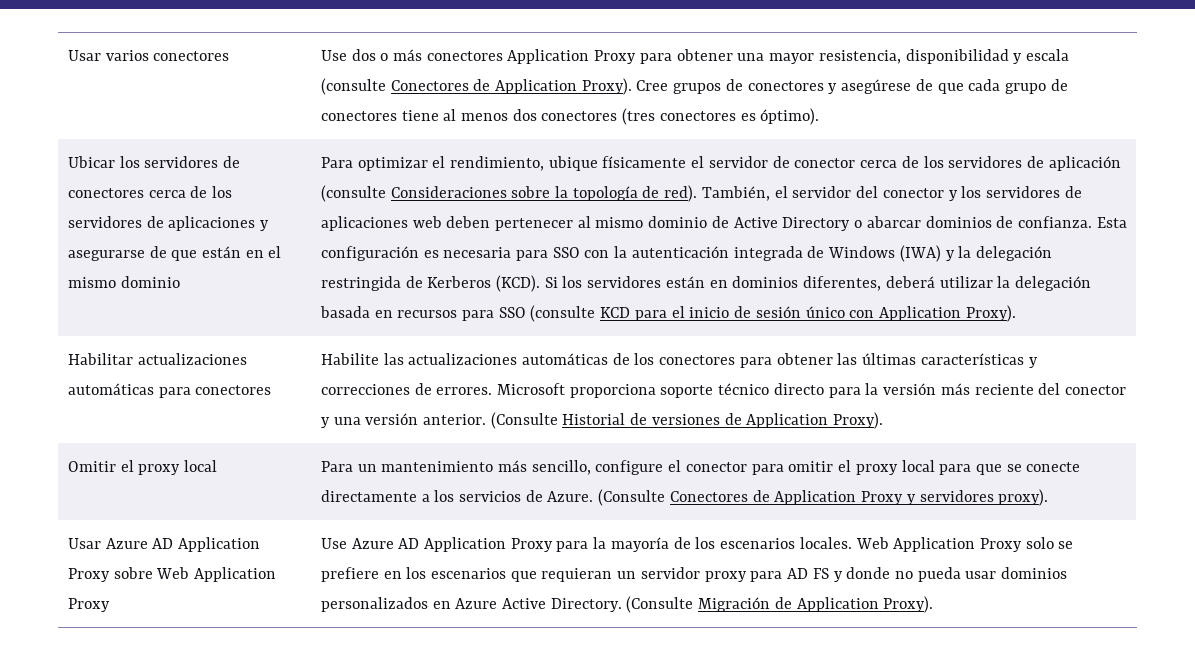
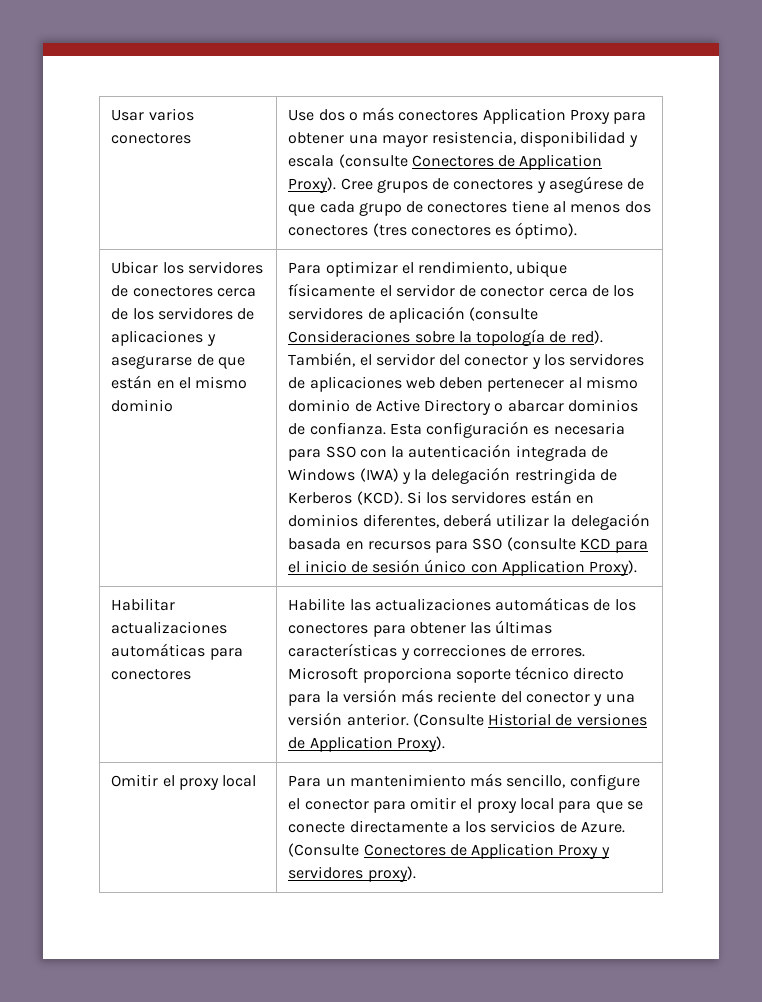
[67,537,261,552] [67,567,277,582] [67,598,110,612] [320,537,1074,552] [320,567,1068,582] [320,596,934,613] // Usar Azure AD Application Proxy sobre Web Application Proxy | Use Azure AD Application Proxy para la mayoría de los escenarios locales. Web Application Proxy solo se prefiere en los escenarios que requieran un servidor proxy para AD FS y donde no pueda usar dominios personalizados en Azure Active Directory. (Consulte Migración de Application Proxy). -> (416, 874) none

